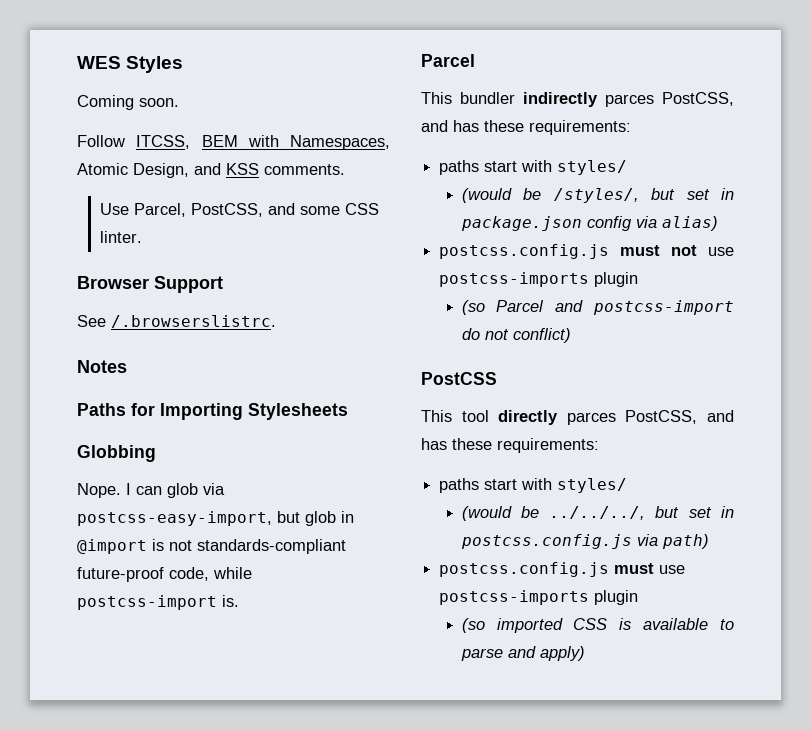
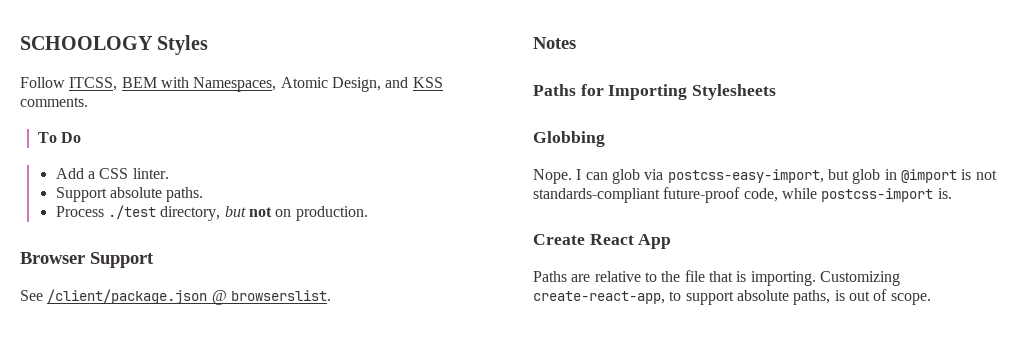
[77,56,121,69] WES -> [20,36,153,50] SCHOOLOGY
[77,95,179,110] // Coming soon. -> (209, 45) none
[99,203,379,217] [99,231,142,243] Use Parcel, PostCSS, and some CSS linter. -> [38,132,82,143] [55,168,169,179] [55,187,204,202] [55,205,368,221] To Do // Add a CSS linter. // Support absolute paths. // Process ./test directory, but not on production.
[111,315,276,328] /.browserslistrc. -> [47,289,331,305] /client/package.json @ browserslist.
[421,54,475,67] [421,92,734,107] [421,120,631,135] [439,160,628,175] [461,188,734,203] [460,216,718,231] [439,244,734,259] [439,272,639,287] [461,300,734,315] [461,328,571,343] [421,372,497,385] [421,410,734,425] [421,438,599,453] [439,478,628,493] [461,506,734,521] [460,534,709,549] [439,562,686,577] [439,590,639,605] [461,618,734,633] [460,646,585,661] Parcel // This bundler indirectly parces PostCSS, and has these requirements: // paths start with styles/ // (would be /styles/, but set in package.json config via alias) // postcss.config.js must not use postcss-imports plugin // (so Parcel and postcss-import do not conflict) // PostCSS // This tool directly parces PostCSS, and has these requirements: // paths start with styles/ // (would be ../../../, but set in postcss.config.js via path) // postcss.config.js must use postcss-imports plugin // (so imported CSS is available to parse and apply) -> [533,234,672,249] [533,270,900,286] [533,289,931,305] Create React App // Paths are relative to the file that is importing. Customizing create-react-app, to support absolute paths, is out of scope.

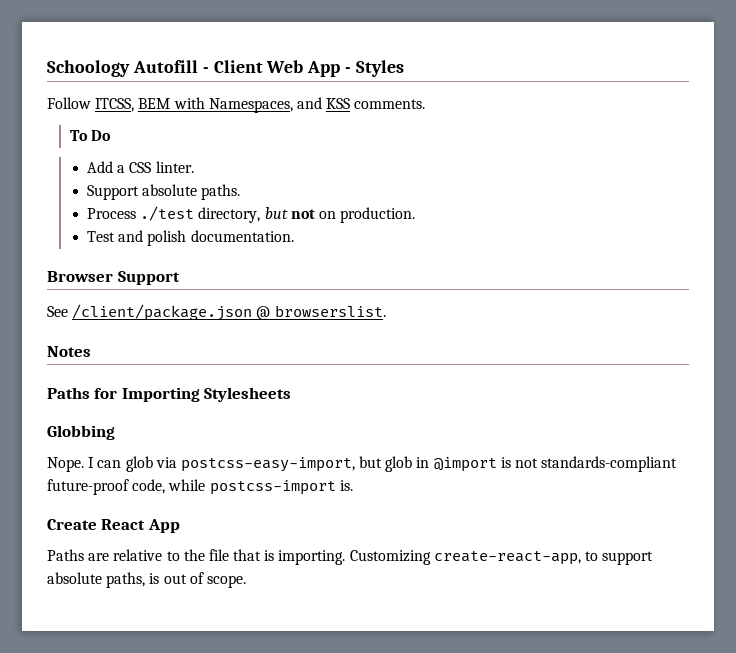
[20,36,153,50] SCHOOLOGY -> [47,60,352,77] Schoology Autofill - Client Web App -
[280,77,381,92] Atomic Design, -> (293, 105) none
(368, 213) none -> [86,230,294,246] // Test and polish documentation.

